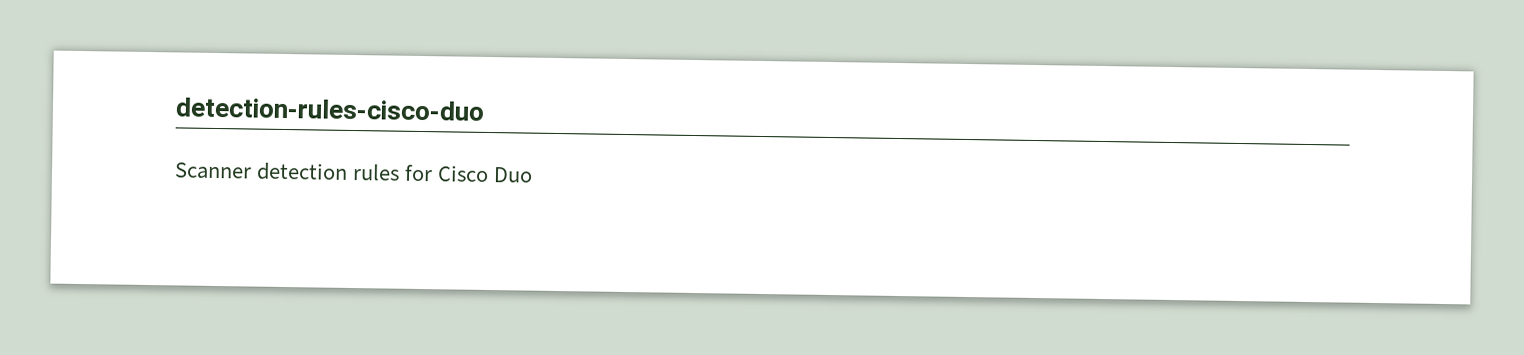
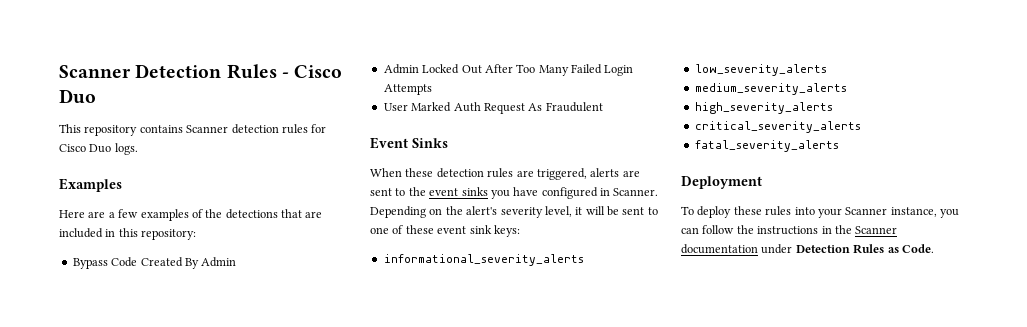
[175,97,485,121] detection-rules-cisco-duo // -> [59,64,343,79] [59,89,96,104] [59,124,183,136] Scanner Detection Rules - Cisco Duo // This repository contains
(534, 175) none -> [114,143,138,155] [59,178,122,192] [59,209,323,221] [59,228,197,240] [72,257,237,269] [383,64,634,76] [383,84,432,95] [383,102,603,114] [370,137,448,149] [370,168,640,180] [370,187,659,199] [370,206,658,218] [370,225,520,237] [383,254,584,266] [694,64,827,76] [694,83,847,95] [694,102,833,114] [694,121,861,133] [694,140,839,152] [681,176,762,189] [681,206,959,218] [681,225,898,235] [681,244,934,254] logs. // Examples // Here are a few examples of the detections that are included in this repository: // Bypass Code Created By Admin // Admin Locked Out After Too Many Failed Login Attempts // User Marked Auth Request As Fraudulent // Event Sinks // When these detection rules are triggered, alerts are sent to the event sinks you have configured in Scanner. Depending on the alert's severity level, it will be sent to one of these event sink keys: // informational_severity_alerts // low_severity_alerts // medium_severity_alerts // high_severity_alerts // critical_severity_alerts // fatal_severity_alerts // Deployment // To deploy these rules into your Scanner instance, you can follow the instructions in the Scanner documentation under Detection Rules as Code.

